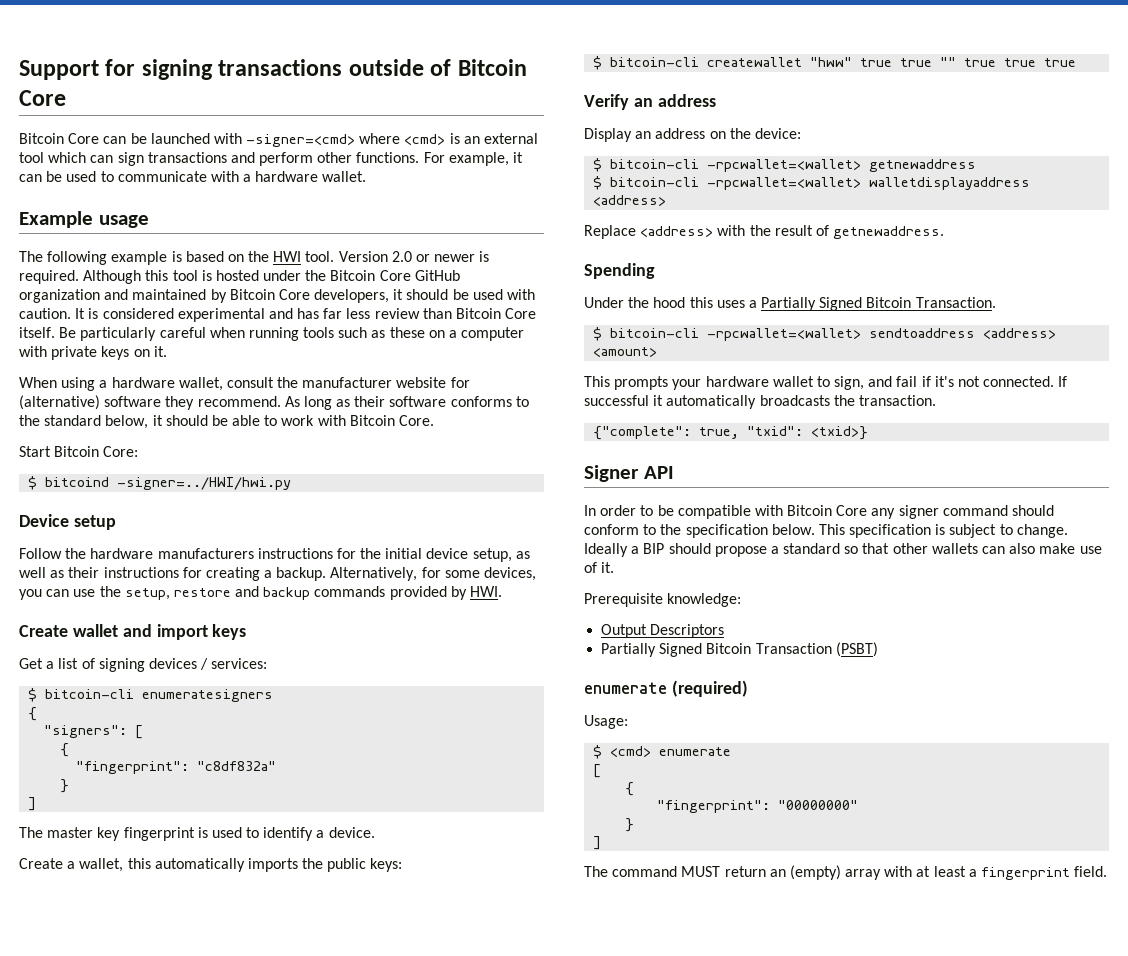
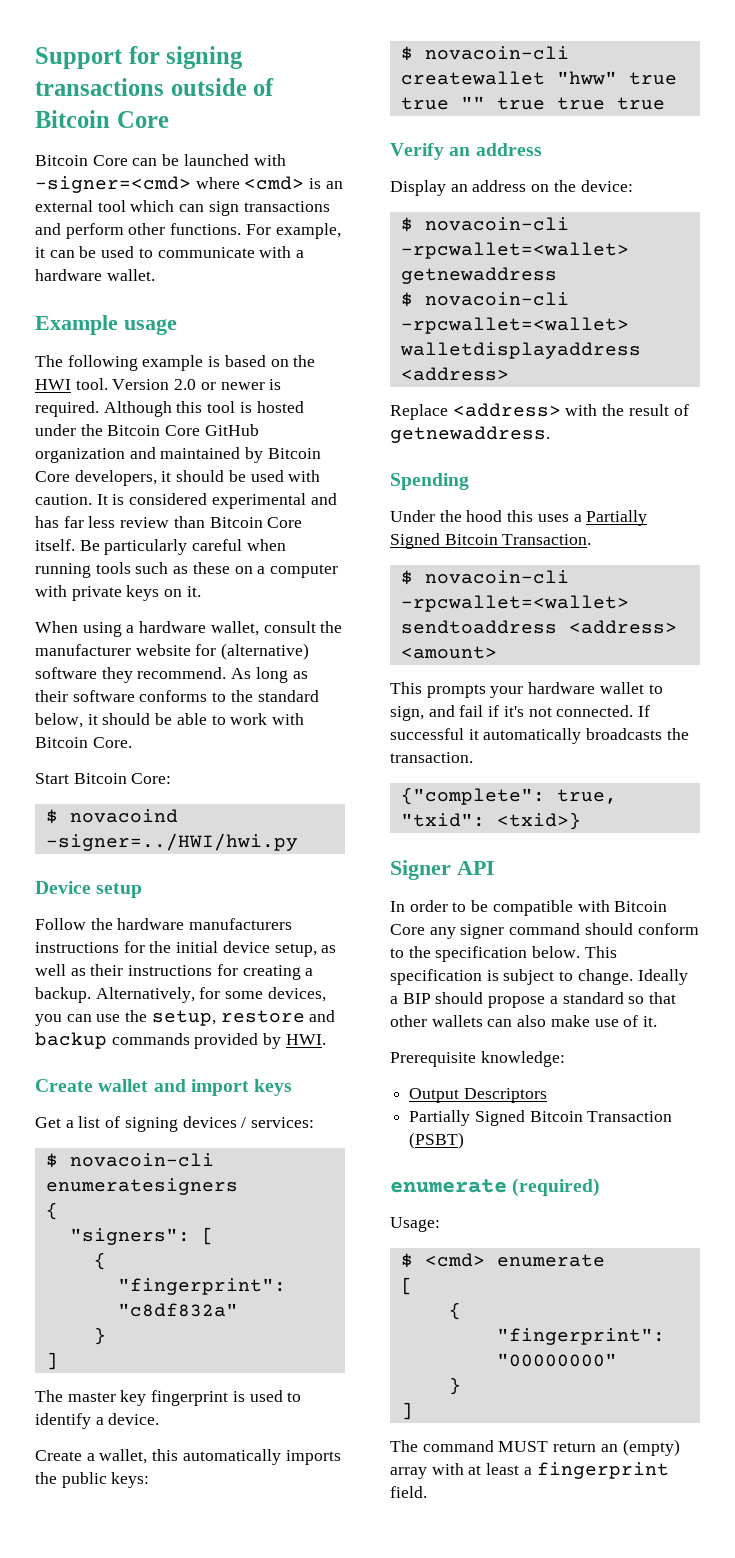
[45,477,110,487] bitcoind -> [69,809,178,823] novacoind
[45,689,135,699] bitcoin-cli -> [69,1153,214,1167] novacoin-cli
[610,57,700,67] bitcoin-cli -> [424,46,569,60] novacoin-cli
[610,159,700,169] bitcoin-cli -> [424,217,569,231] novacoin-cli
[610,177,700,187] bitcoin-cli -> [424,292,569,306] novacoin-cli
[610,328,700,338] bitcoin-cli -> [424,570,569,584] novacoin-cli

